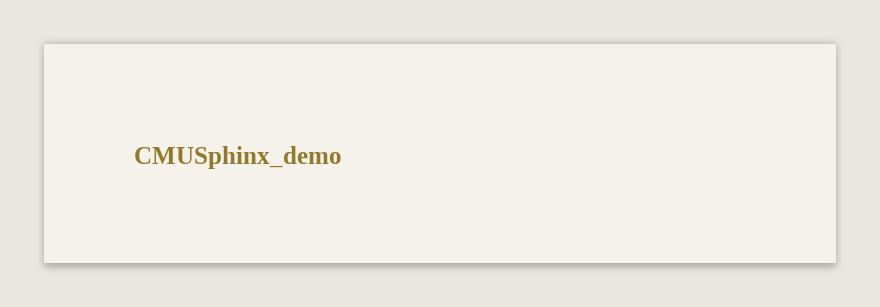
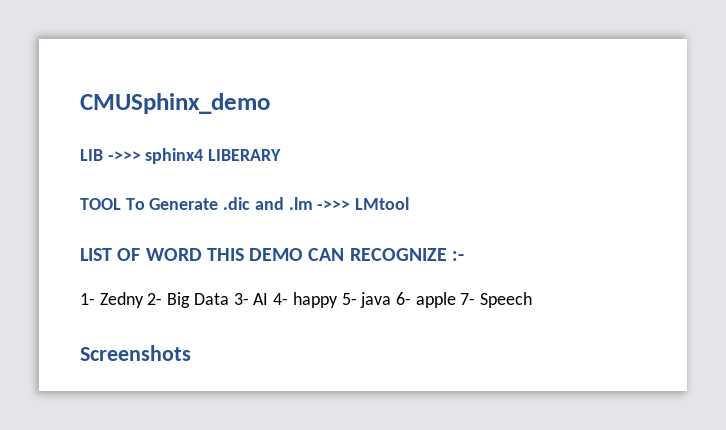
(342, 157) none -> [80,148,282,164] [80,197,410,210] [80,248,464,261] [80,292,533,308] [80,345,191,361] // LIB ->>> sphinx4 LIBERARY // TOOL To Generate .dic and .lm ->>> LMtool // LIST OF WORD THIS DEMO CAN RECOGNIZE :- // 1- Zedny 2- Big Data 3- AI 4- happy 5- java 6- apple 7- Speech // Screenshots

